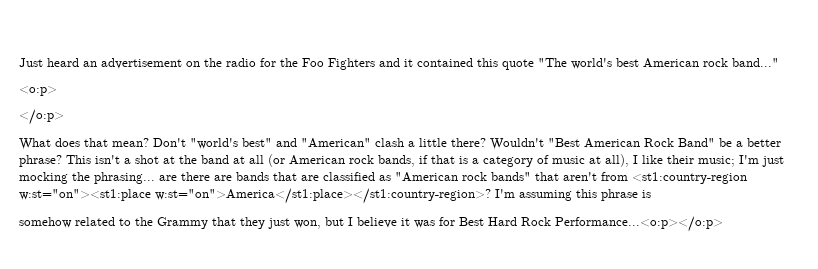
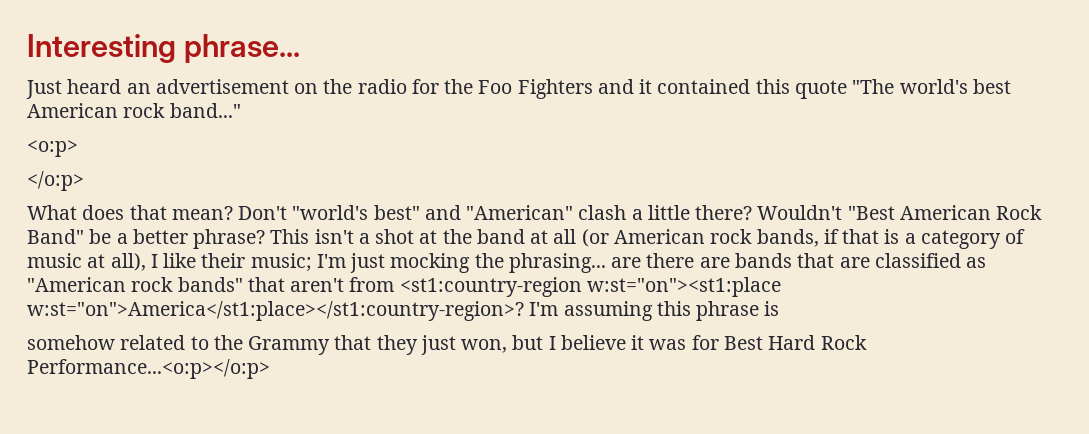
(19, 62) none -> [27,34,301,63] Interesting phrase... //

